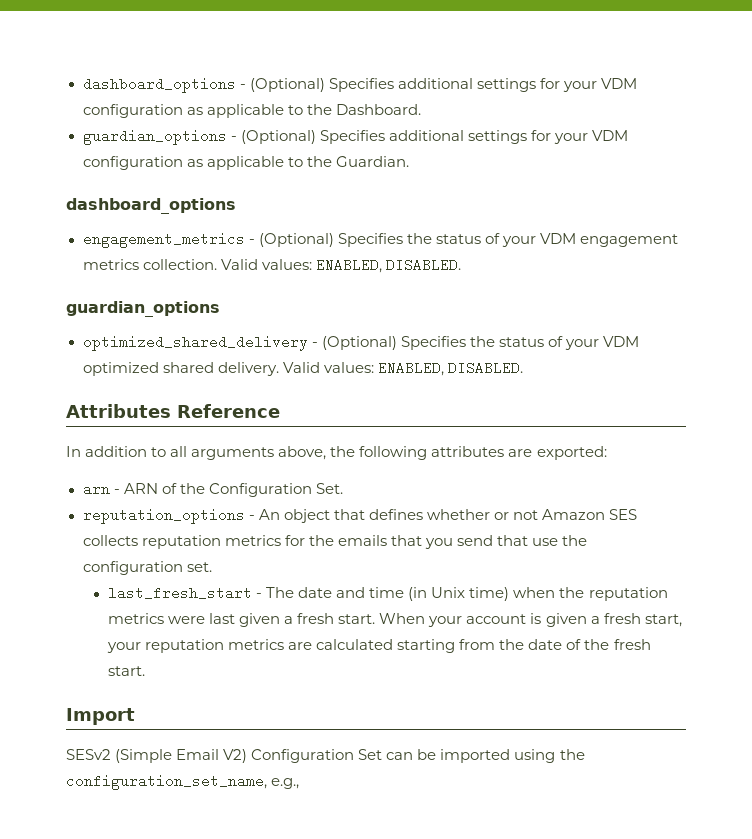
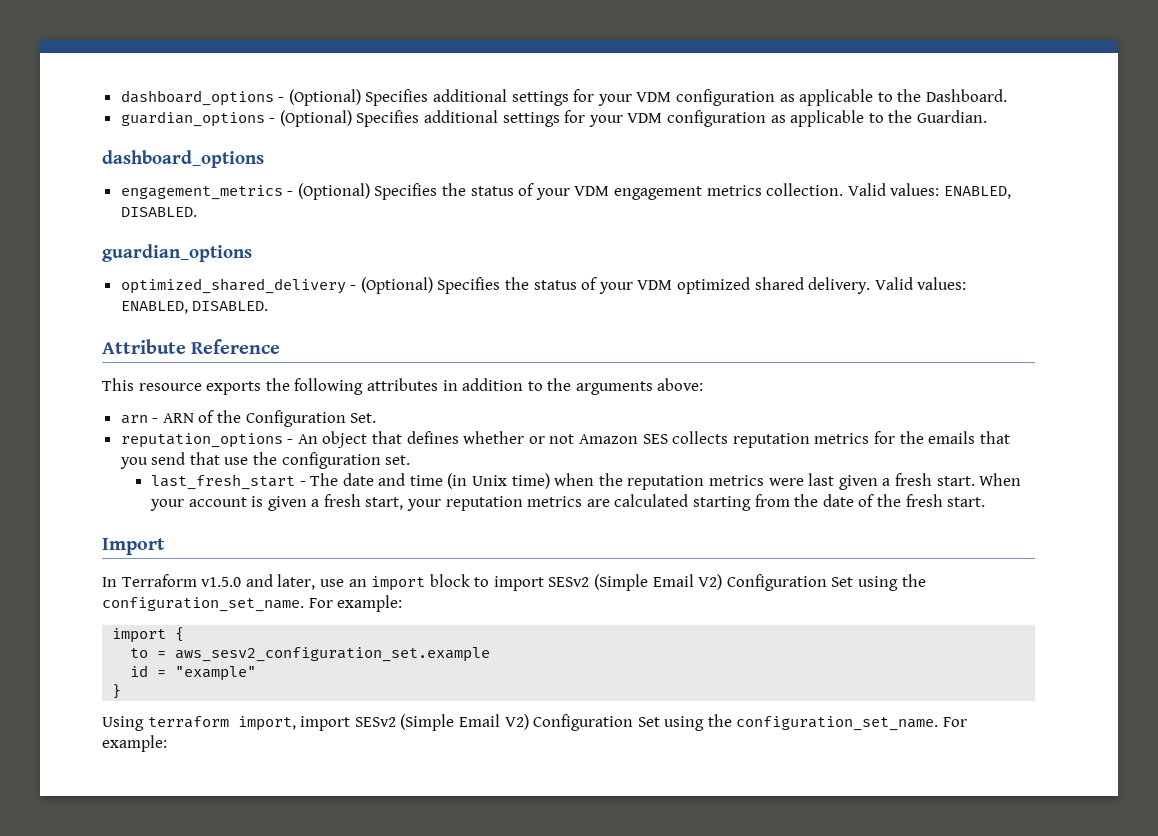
[66,404,171,418] Attributes -> [102,339,186,354] Attribute
[66,446,607,460] In addition to all arguments above, the following attributes are exported: -> [102,378,704,395] This resource exports the following attributes in addition to the arguments above:
[66,749,585,763] [66,774,300,790] SESv2 (Simple Email V2) Configuration Set can be imported using the configuration_set_name, e.g., -> [102,574,926,591] [102,595,403,612] [112,627,185,643] [130,647,491,662] [130,665,257,681] [112,684,122,699] [102,714,968,731] [102,735,167,752] In Terraform v1.5.0 and later, use an import block to import SESv2 (Simple Email V2) Configuration Set using the configuration_set_name. For example: // import { // to = aws_sesv2_configuration_set.example // id = "example" // } // Using terraform import, import SESv2 (Simple Email V2) Configuration Set using the configuration_set_name. For example:

